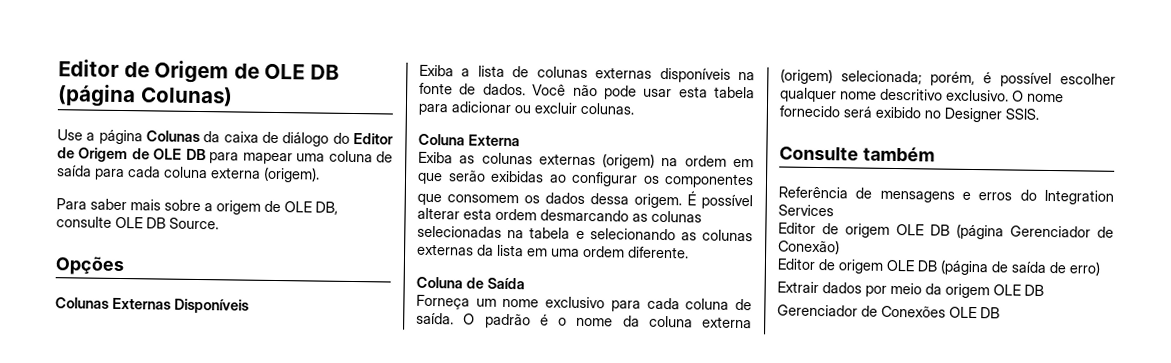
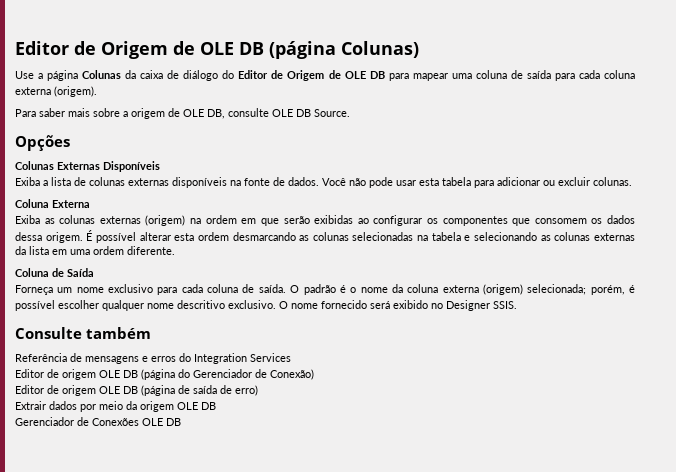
(1004, 231) none -> [178,369,190,378] do

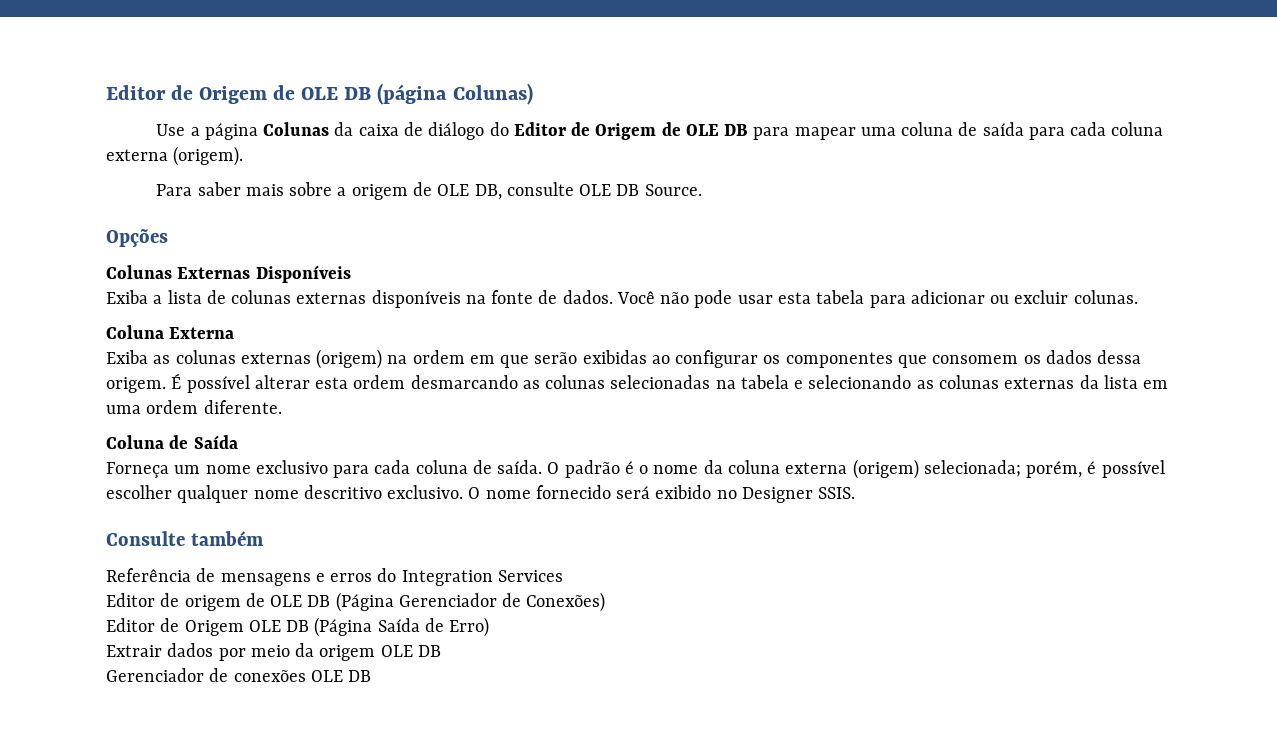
[99,369,314,380] [15,385,258,396] OLE DB (página do Gerenciador de Conexão) // Editor de origem OLE DB (página de saída de erro) -> [245,592,606,612] [106,617,490,637] de OLE DB (Página Gerenciador de Conexões) // Editor de Origem OLE DB (Página Saída de Erro)
[92,418,139,426] Conexões -> [233,670,306,682] conexões

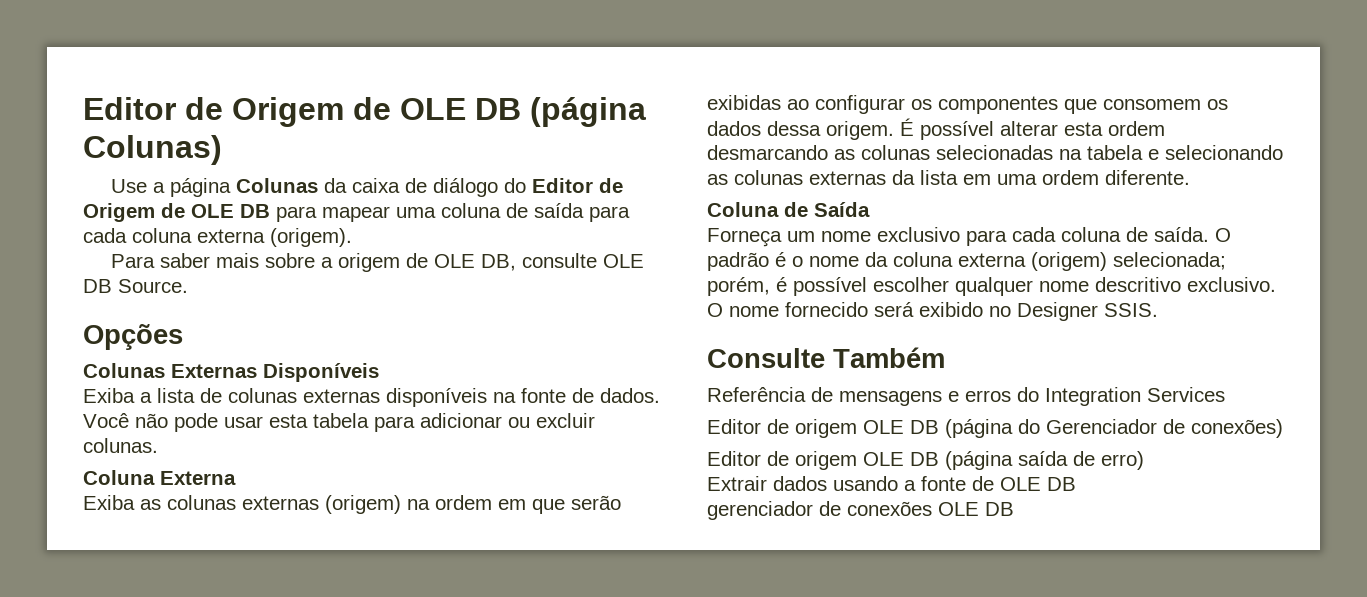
[190,531,264,546] também -> [833,347,945,368] Também
[245,592,606,612] [106,617,490,637] [106,643,441,661] [106,668,204,682] de OLE DB (Página Gerenciador de Conexões) // Editor de Origem OLE DB (Página Saída de Erro) // Extrair dados por meio da origem OLE DB // Gerenciador -> [863,419,1283,438] [707,451,1144,470] [707,476,1076,491] [707,501,813,520] OLE DB (página do Gerenciador de conexões) // Editor de origem OLE DB (página saída de erro) // Extrair dados usando a fonte de OLE DB // gerenciador

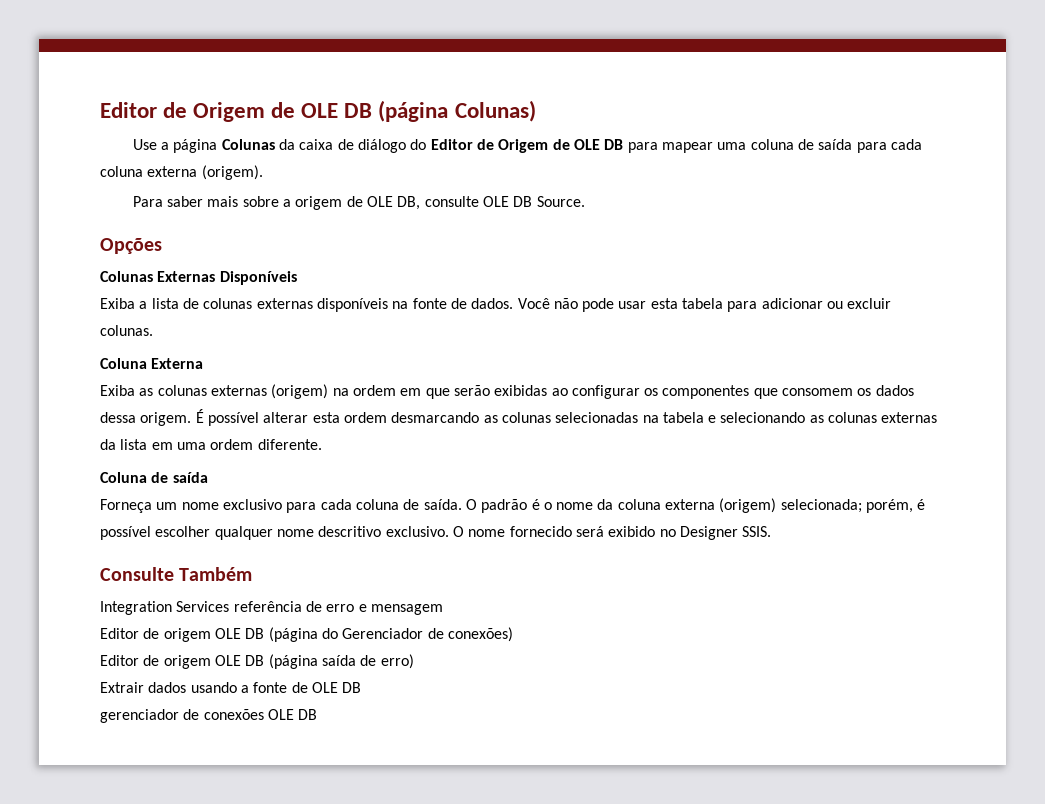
[814,202,870,217] Saída -> [172,472,208,483] saída
[707,387,1225,406] Referência de mensagens e erros do Integration Services -> [100,601,443,615] Integration Services referência de erro e mensagem

